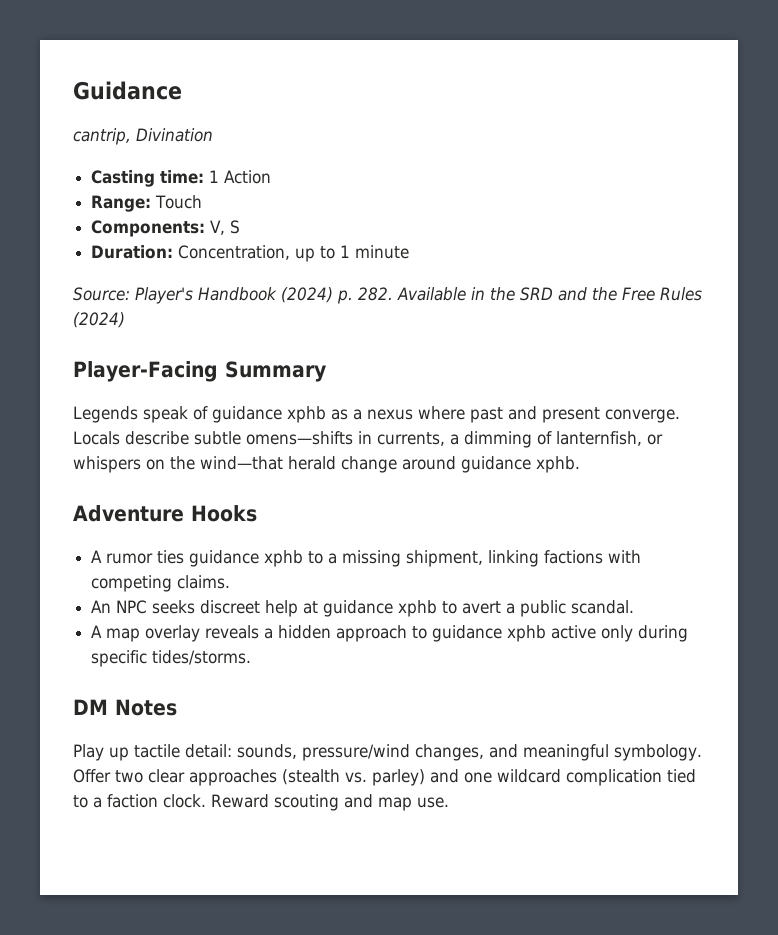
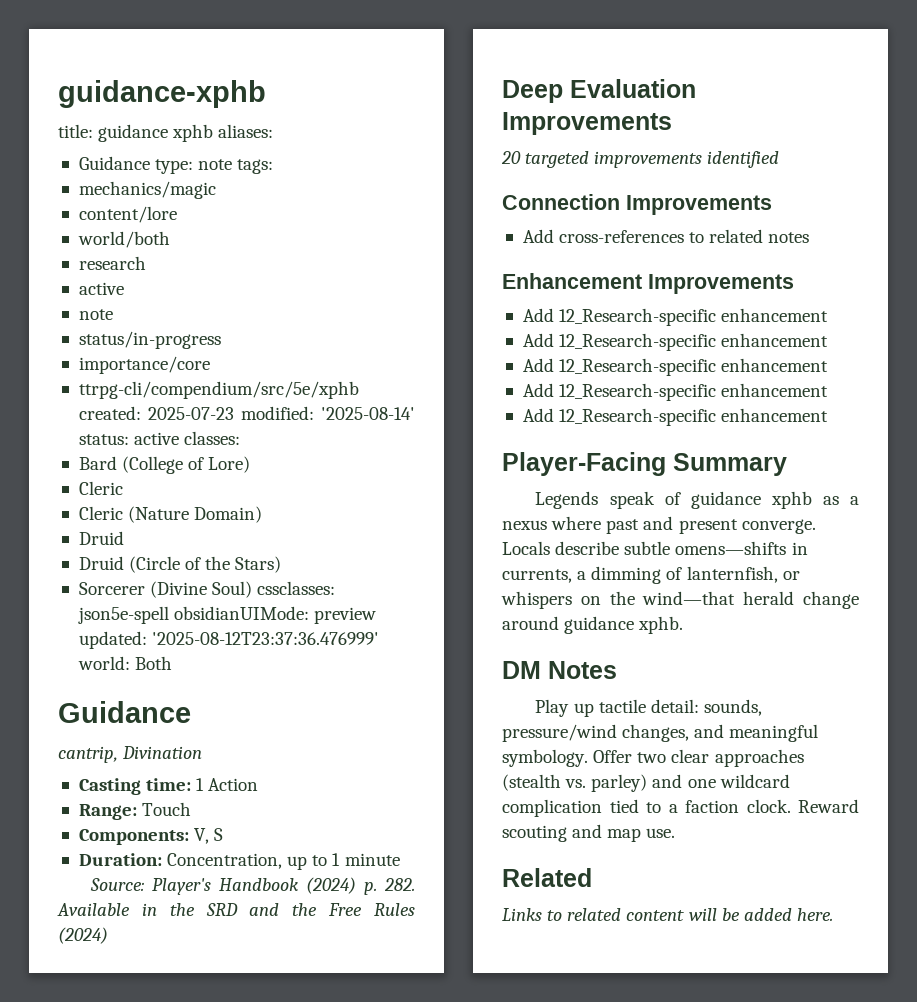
(73, 90) none -> [58,80,266,108] [58,124,274,142] [78,156,274,174] [78,181,216,199] [78,206,177,223] [77,231,170,248] [78,256,146,270] [78,282,124,295] [78,309,113,320] [78,331,221,349] [78,356,210,374] [78,381,359,399] [78,406,416,420] [78,431,241,445] [78,456,251,474] [78,481,123,495] [78,506,263,523] [78,531,124,545] [78,556,282,573] [78,581,336,598] [77,606,377,624] [78,631,380,649] [77,656,173,670] guidance-xphb // title: guidance xphb aliases: // Guidance type: note tags: // mechanics/magic // content/lore // world/both // research // active // note // status/in-progress // importance/core // ttrpg-cli/compendium/src/5e/xphb created: 2025-07-23 modified: '2025-08-14' status: active classes: // Bard (College of Lore) // Cleric // Cleric (Nature Domain) // Druid // Druid (Circle of the Stars) // Sorcerer (Divine Soul) cssclasses: json5e-spell obsidianUIMode: preview updated: '2025-08-12T23:37:36.476999' world: Both //
(125, 320) none -> [502,79,696,103] [502,112,672,135] [501,151,780,168] [502,194,772,215] [522,229,810,243] [502,273,794,294] [522,308,829,326] [522,333,829,351] [522,358,829,376] [522,383,829,401] [522,408,829,426] // Deep Evaluation Improvements // 20 targeted improvements identified // Connection Improvements // Add cross-references to related notes // Enhancement Improvements // Add 12_Research-specific enhancement // Add 12_Research-specific enhancement // Add 12_Research-specific enhancement // Add 12_Research-specific enhancement // Add 12_Research-specific enhancement
[73,505,257,522] [91,550,642,567] [91,575,231,592] [91,600,635,617] [91,625,689,642] [91,650,252,667] // Adventure Hooks // A rumor ties guidance xphb to a missing shipment, linking factions with competing claims. // An NPC seeks discreet help at guidance xphb to avert a public scandal. // A map overlay reveals a hidden approach to guidance xphb active only during specific tides/storms. -> (684, 625) none
(449, 802) none -> [502,868,592,887] [502,908,833,921] // Related // Links to related content will be added here.

